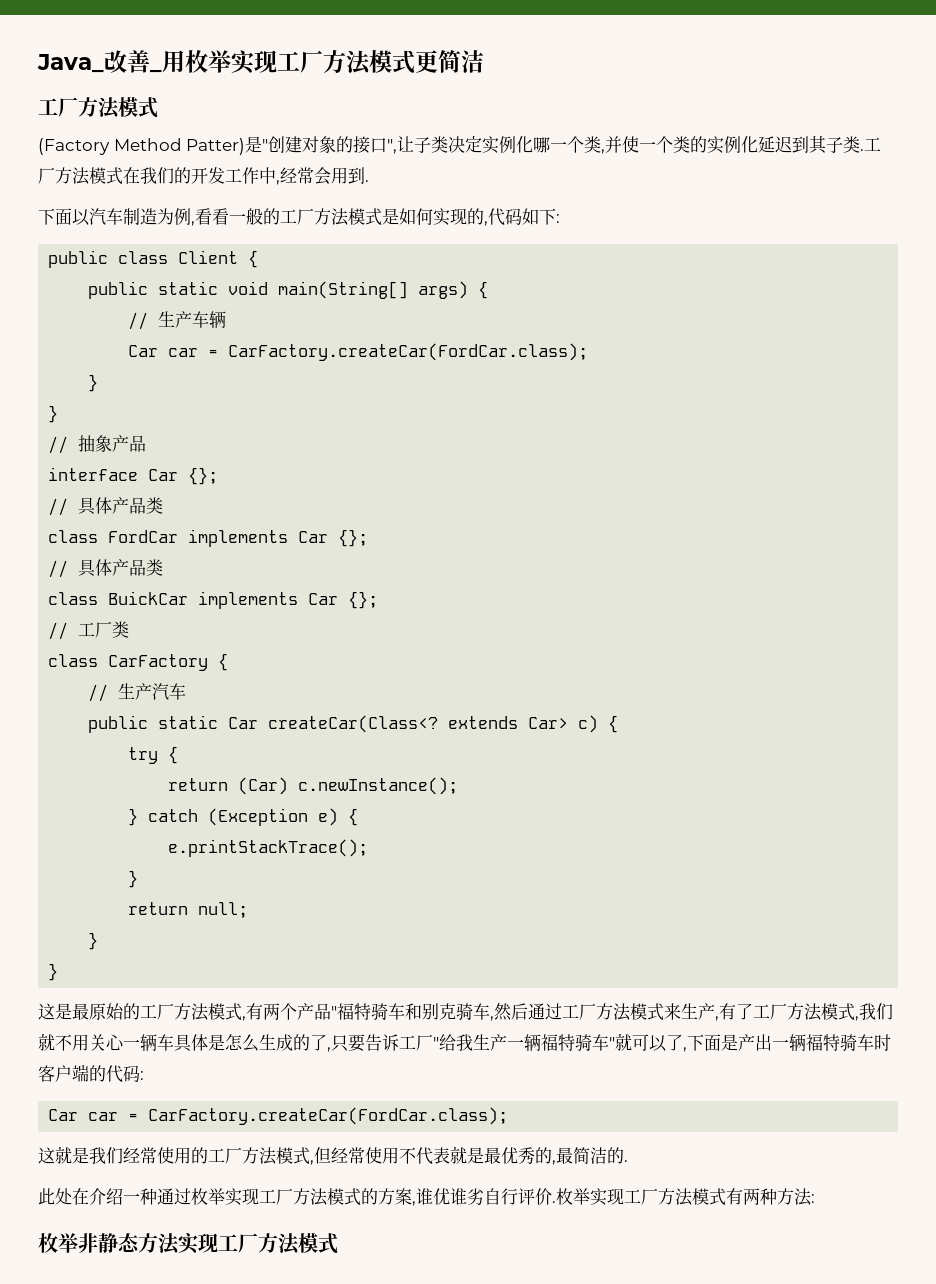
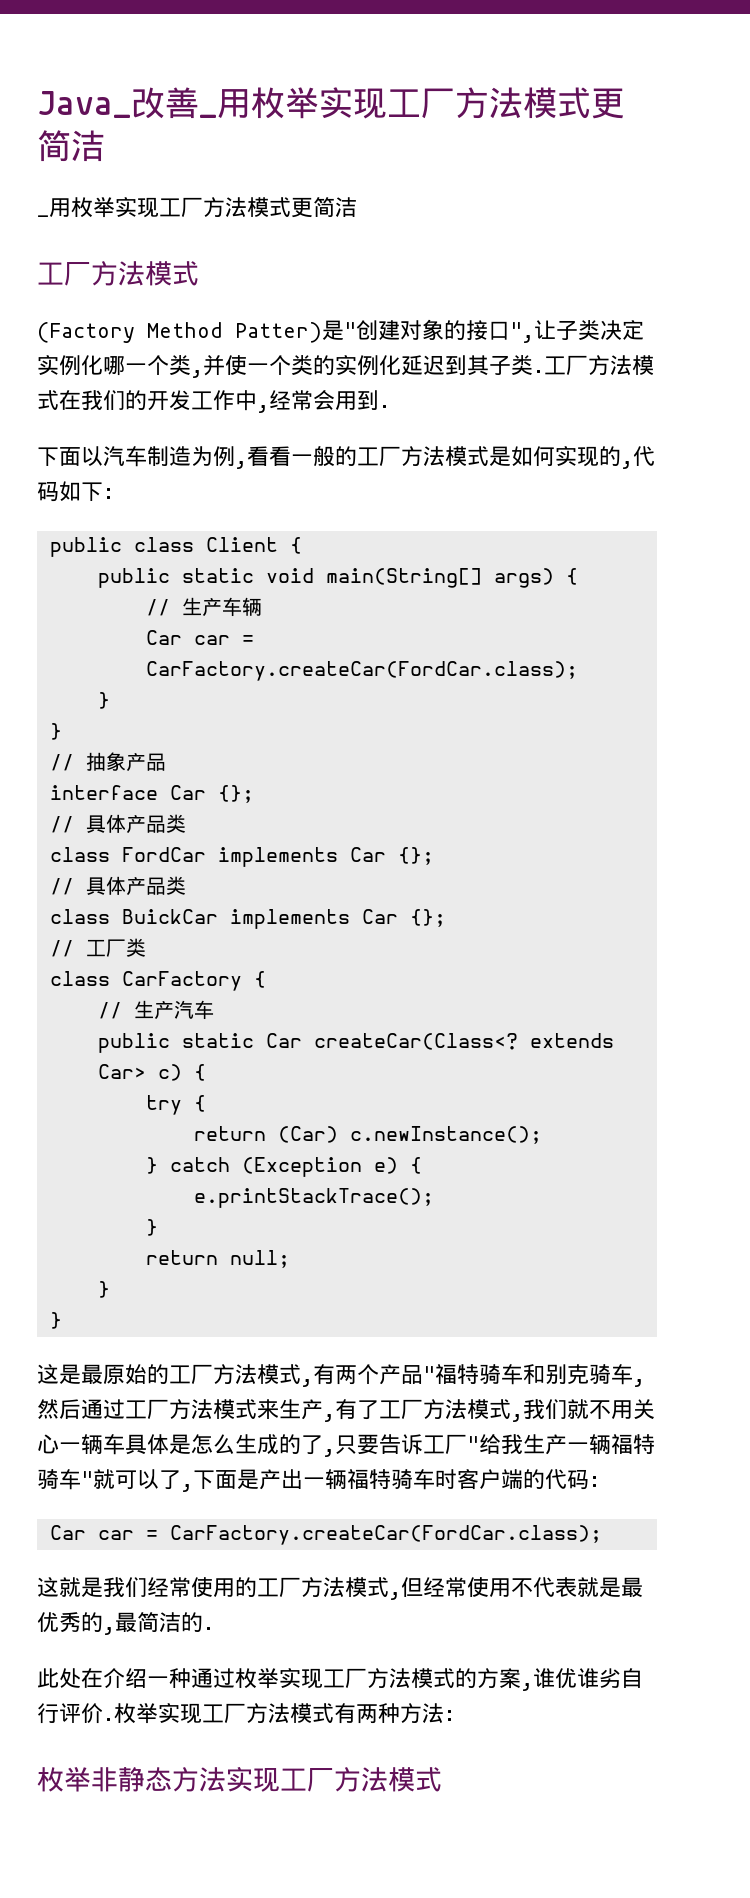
(484, 61) none -> [37,197,357,218] // _用枚举实现工厂方法模式更简洁

